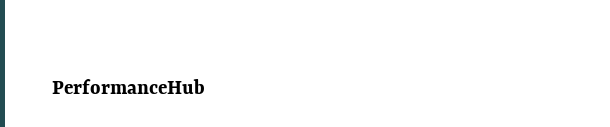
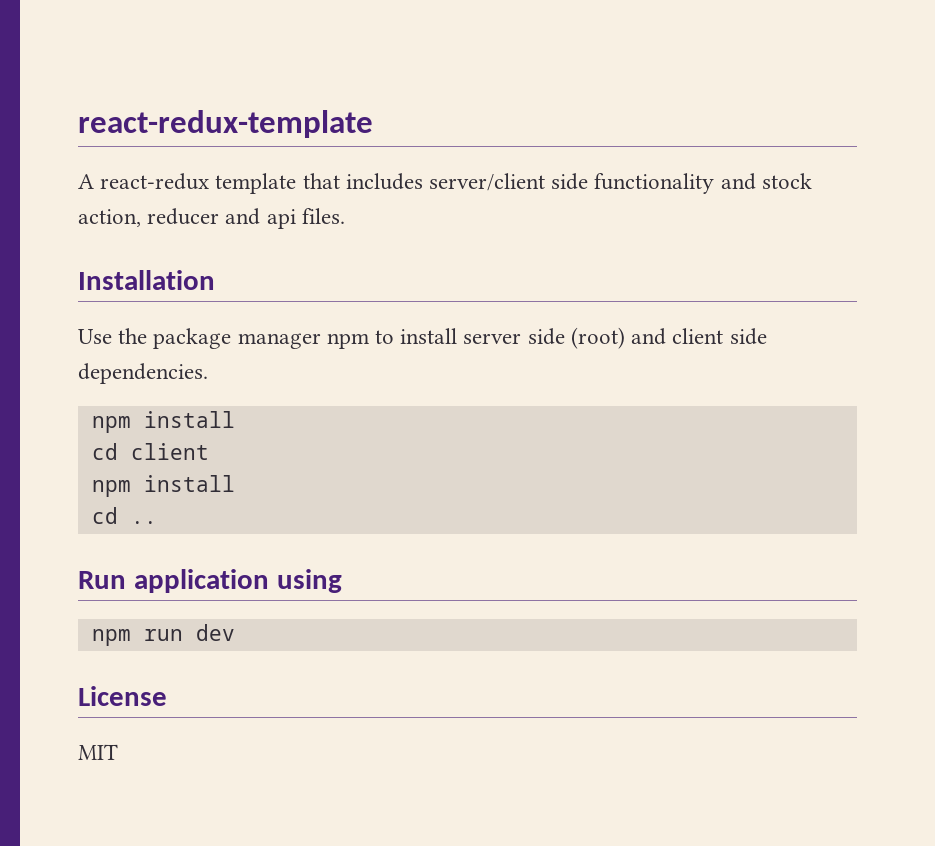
[52,79,205,94] PerformanceHub -> [78,110,373,138] [78,173,812,194] [78,208,345,229] [78,270,215,290] [78,327,767,349] [78,363,208,384] [91,411,235,433] [91,443,209,460] [91,475,235,497] [91,507,157,524] [78,569,342,593] [91,624,235,646] [78,686,167,706] [78,744,118,760] react-redux-template // A react-redux template that includes server/client side functionality and stock action, reducer and api files. // Installation // Use the package manager npm to install server side (root) and client side dependencies. // npm install // cd client // npm install // cd .. // Run application using // npm run dev // License // MIT

